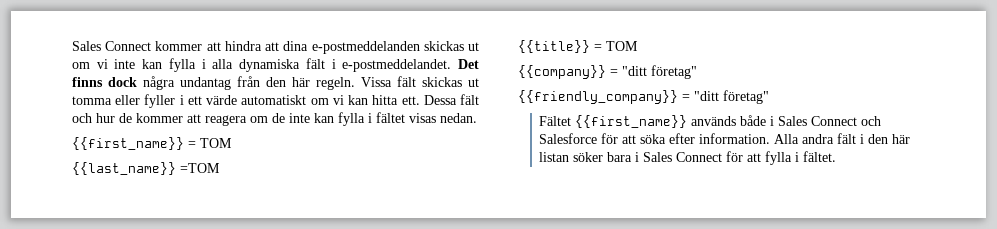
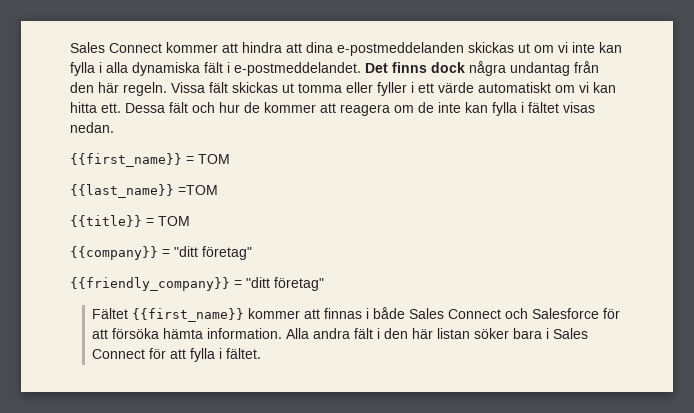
[691,115,775,126] används både i -> [248,307,406,319] kommer att finnas i både
[640,133,696,144] söka efter -> [112,328,204,339] försöka hämta

